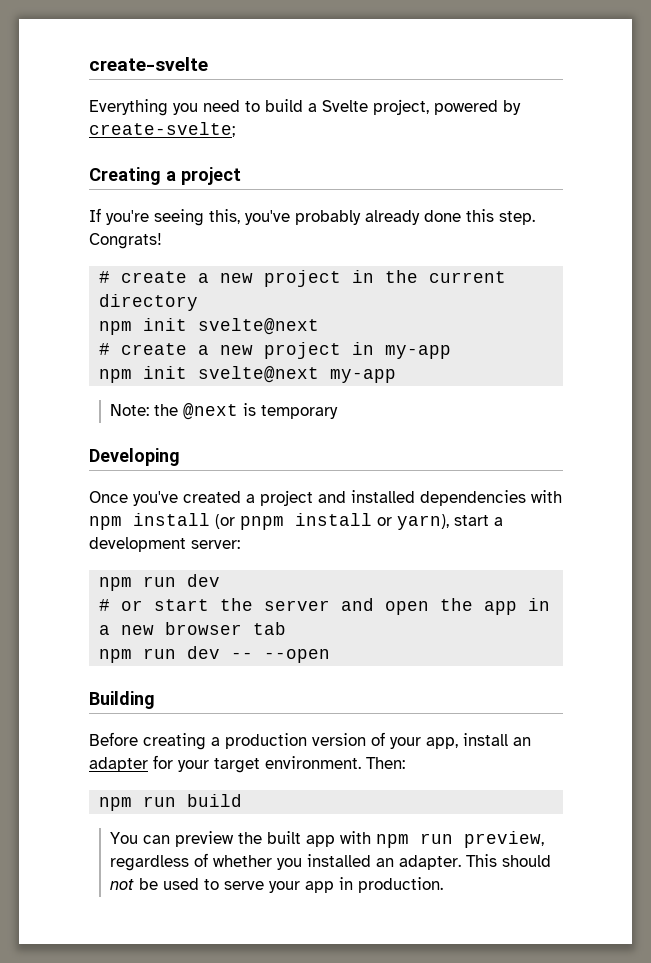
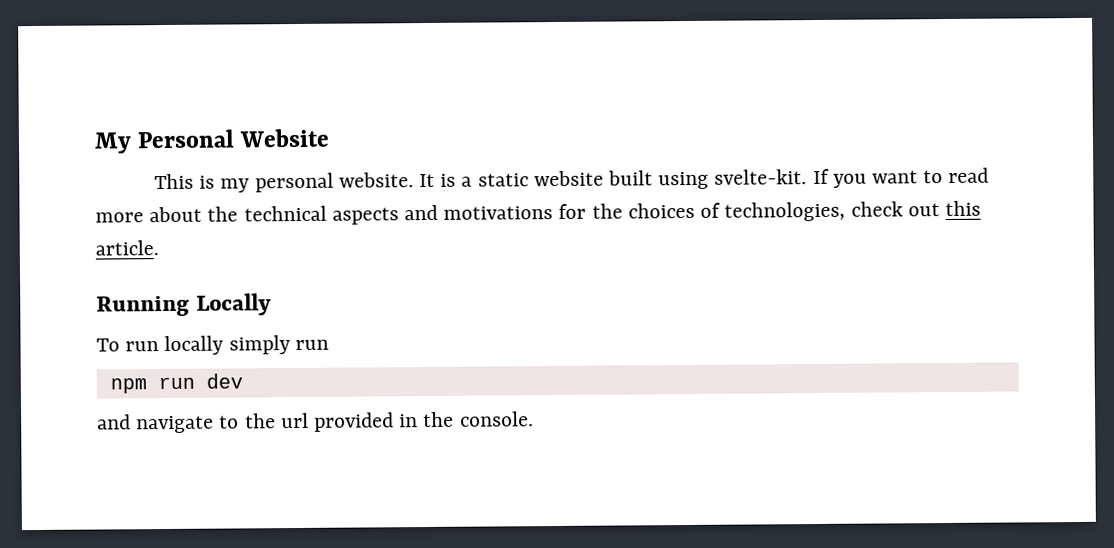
[89,57,208,71] [89,99,521,116] [89,122,235,137] [89,167,241,185] [89,208,535,226] [89,233,162,249] [99,270,507,287] [99,294,199,311] [99,318,320,335] [99,342,452,359] [99,366,397,383] [110,403,339,420] [89,448,180,466] [89,490,562,506] [89,513,503,530] [89,537,240,552] [99,574,221,591] [99,598,551,615] [99,622,287,635] [99,646,331,663] [89,691,155,709] [89,732,531,750] [89,755,405,773] [99,794,243,811] [110,831,545,848] [110,853,552,871] [110,877,444,893] create-svelte // Everything you need to build a Svelte project, powered by create-svelte; // Creating a project // If you're seeing this, you've probably already done this step. Congrats! // # create a new project in the current directory // npm init svelte@next // # create a new project in my-app // npm init svelte@next my-app // Note: the @next is temporary // Developing // Once you've created a project and installed dependencies with npm install (or pnpm install or yarn), start a development server: // npm run dev // # or start the server and open the app in a new browser tab // npm run dev -- --open // Building // Before creating a production version of your app, install an adapter for your target environment. Then: // npm run build // You can preview the built app with npm run preview, regardless of whether you installed an adapter. This should not be used to serve your app in production. -> [94,128,331,154] [153,167,990,193] [95,200,981,225] [95,240,159,256] [96,293,272,317] [96,335,329,356] [109,373,243,394] [97,411,534,434] My Personal Website // This is my personal website. It is a static website built using svelte-kit. If you want to read more about the technical aspects and motivations for the choices of technologies, check out this article. // Running Locally // To run locally simply run // npm run dev // and navigate to the url provided in the console.

